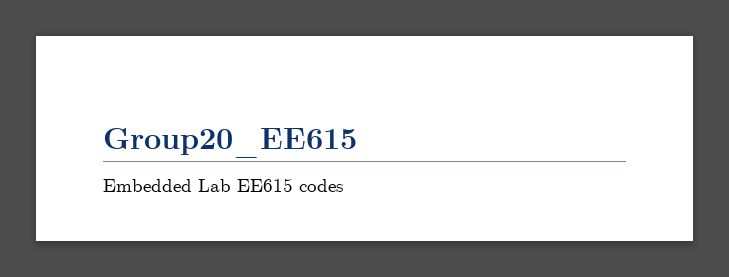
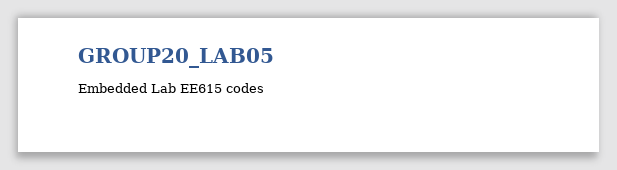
[103,128,357,158] Group20_EE615 -> [78,48,274,68] GROUP20_LAB05

